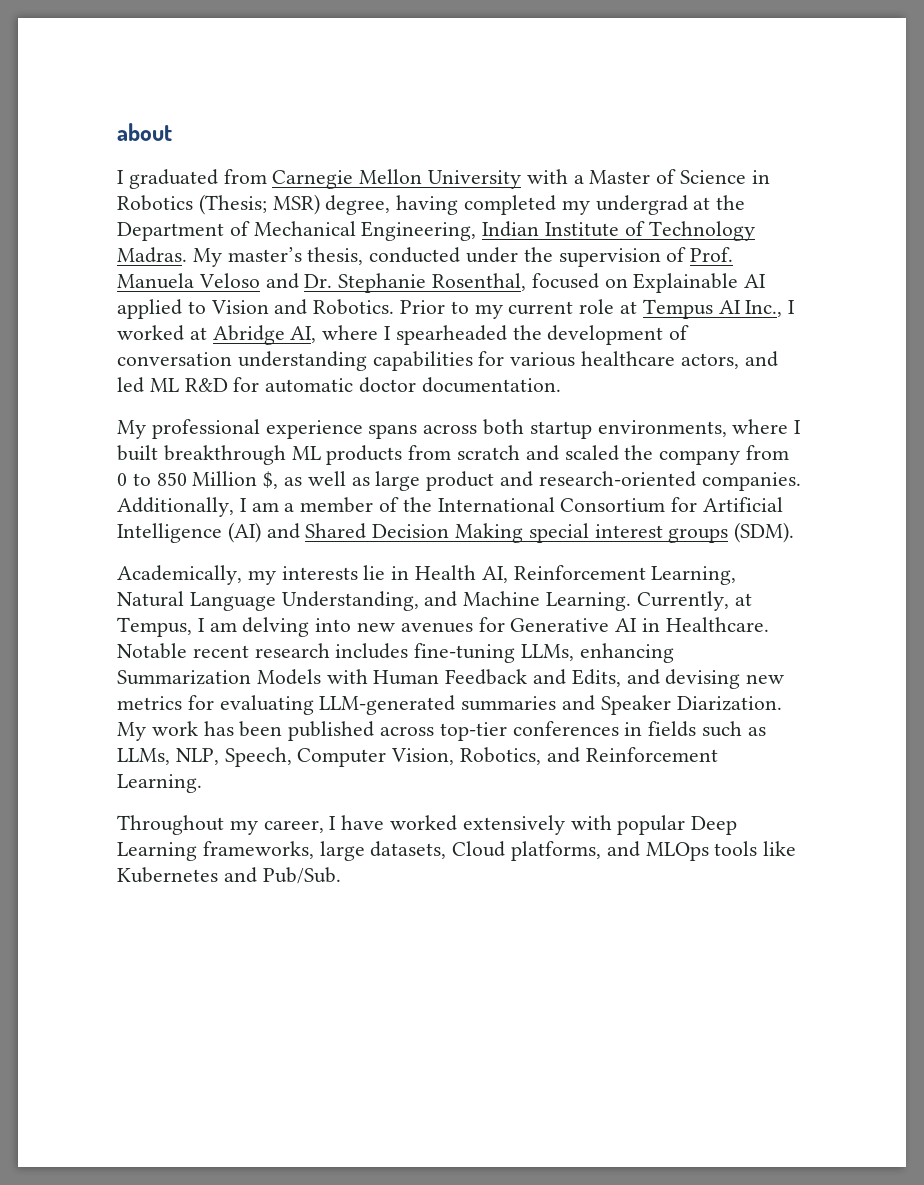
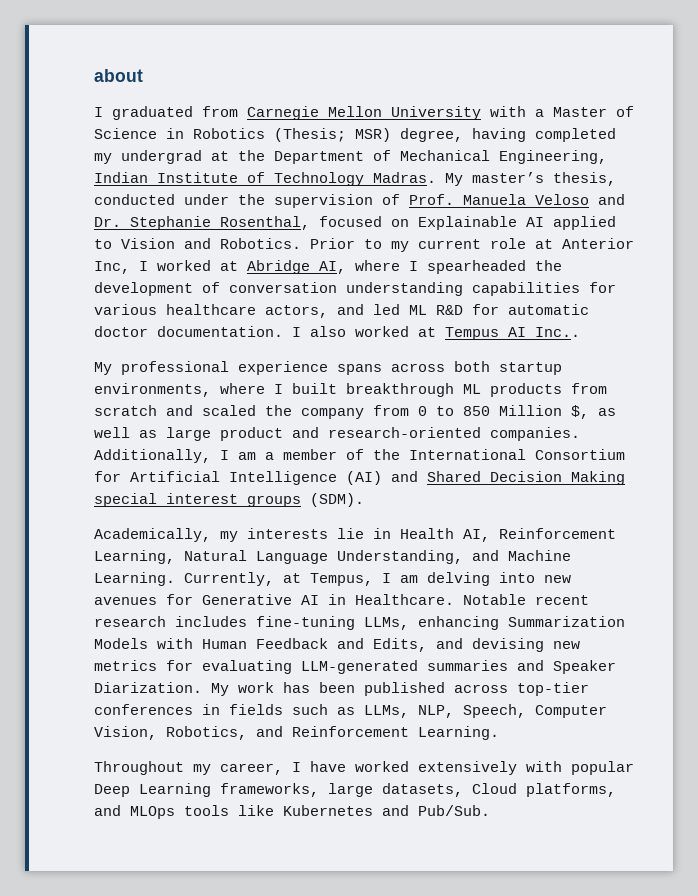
[642,299,783,319] Tempus AI Inc., -> [562,238,634,249] [94,261,130,274] Anterior Inc,
(561, 385) none -> [292,326,580,340] I also worked at Tempus AI Inc..

